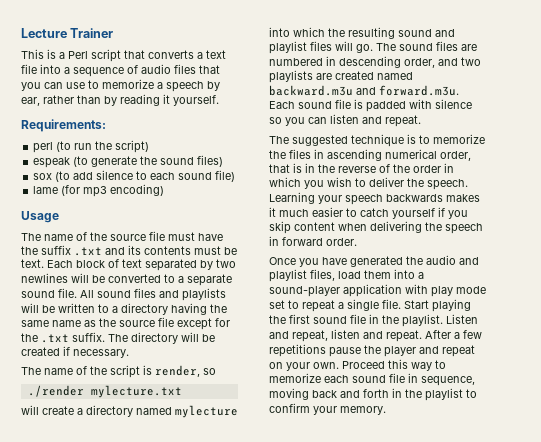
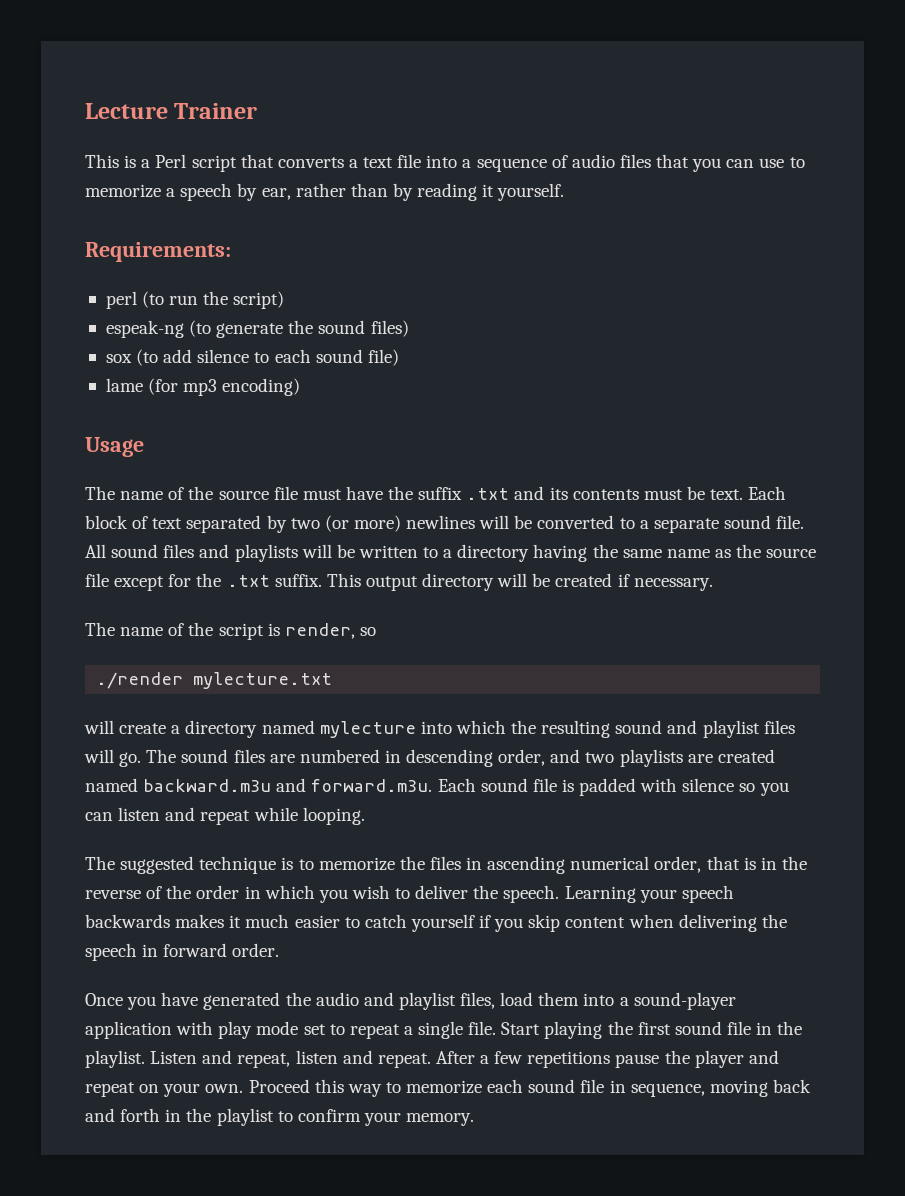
[33,157,71,168] espeak -> [105,320,184,338] espeak-ng
(236, 263) none -> [324,515,401,532] (or more)
[108,334,128,342] The -> [326,573,418,591] This output
[385,115,421,127] repeat. -> [200,807,365,825] repeat while looping.

